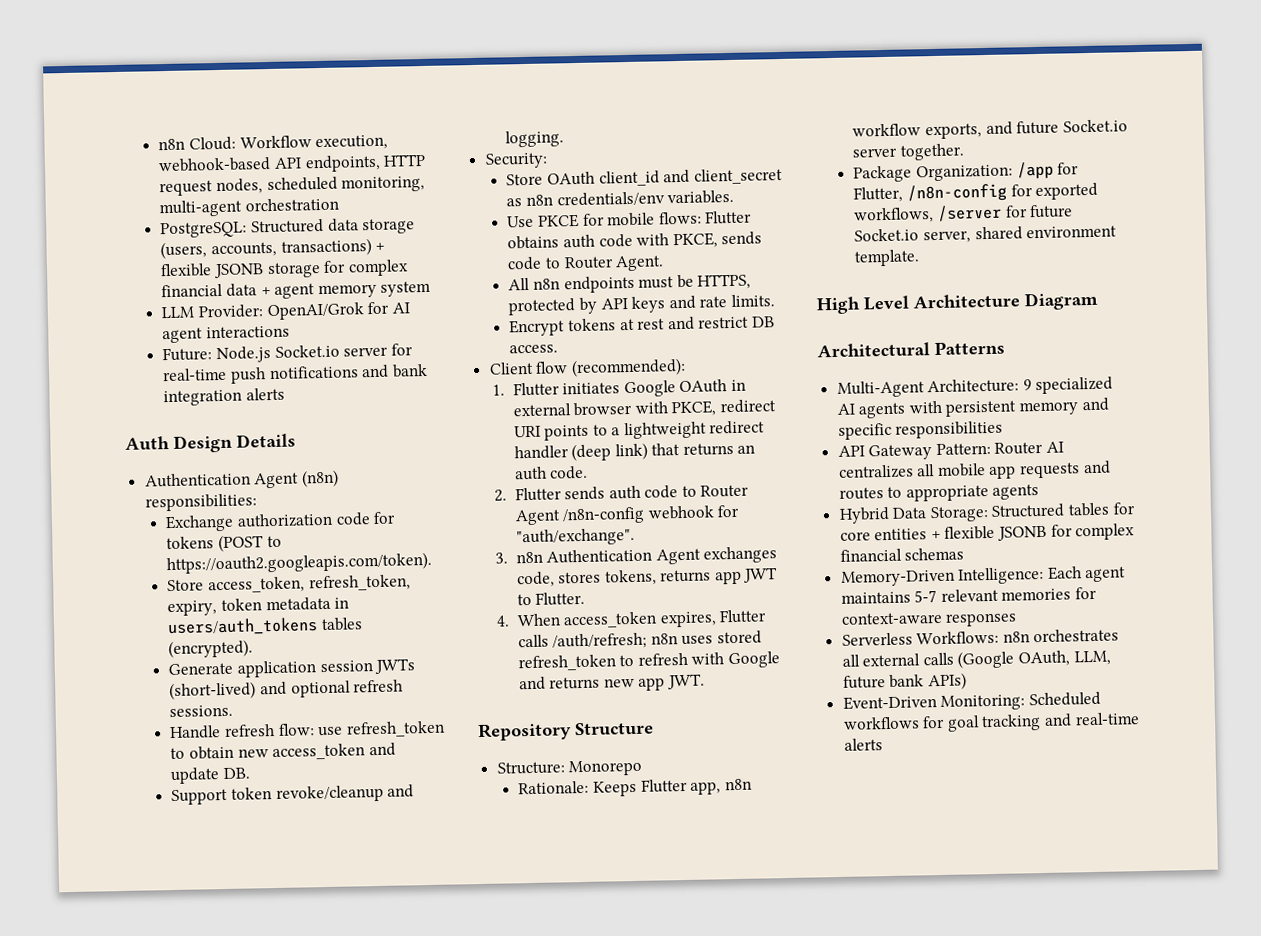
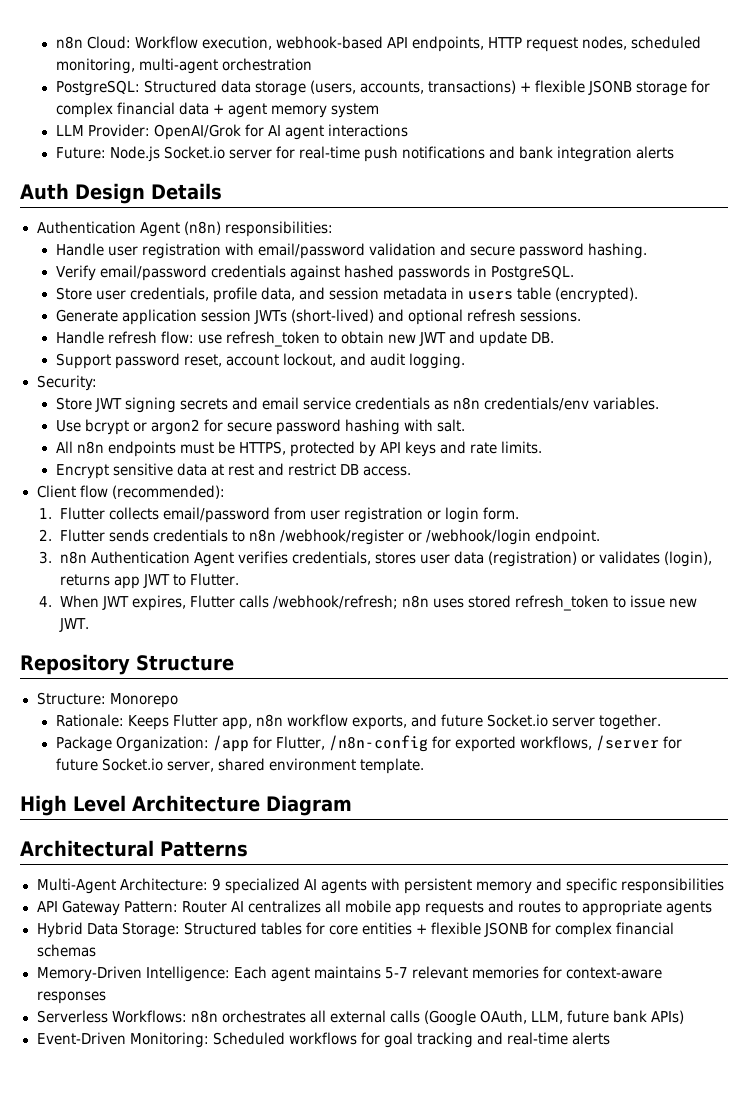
[165,511,397,533] [166,534,282,553] [166,551,433,575] [167,574,411,594] [167,596,350,617] [167,617,364,637] Exchange authorization code for tokens (POST to https://oauth2.googleapis.com/token). // Store access_token, refresh_token, expiry, token metadata in users/auth_tokens tables -> [55,243,648,259] [55,265,575,281] [55,287,552,303] Handle user registration with email/password validation and secure password hashing. // Verify email/password credentials against hashed passwords in PostgreSQL. // Store user credentials, profile data, and session metadata in users table
[272,743,366,761] access_token -> [419,332,447,346] JWT
[231,784,415,804] [505,130,565,148] [484,152,548,169] [506,167,783,187] token revoke/cleanup and logging. // Security: // Store OAuth client_id and client_secret -> [114,353,466,369] [36,375,98,391] [55,397,431,413] password reset, account lockout, and audit logging. // Security: // Store JWT signing secrets and email service credentials
[538,210,753,228] [507,231,763,250] [507,255,665,272] PKCE for mobile flows: Flutter obtains auth code with PKCE, sends code to Router Agent. -> [84,419,466,435] bcrypt or argon2 for secure password hashing with salt.
[568,318,617,332] tokens -> [112,463,207,476] sensitive data
[562,379,746,398] [512,399,776,417] [513,420,766,441] [513,442,756,462] [513,465,589,481] [493,484,750,502] [514,504,740,526] [515,527,635,547] [494,546,778,565] [516,569,657,588] initiates Google OAuth in external browser with PKCE, redirect URI points to a lightweight redirect handler (deep link) that returns an auth code. // 2. Flutter sends auth code to Router Agent /n8n-config webhook for "auth/exchange". // 3. n8n Authentication Agent exchanges code, stores tokens, -> [108,507,520,523] [39,529,601,545] [39,551,713,567] collects email/password from user registration or login form. // 2. Flutter sends credentials to n8n /webhook/register or /webhook/login endpoint. // 3. n8n Authentication Agent verifies credentials, stores user data (registration) or validates (login),
[563,611,658,629] access_token -> [101,596,129,610] JWT
[552,632,648,650] /auth/refresh; -> [272,595,398,609] /webhook/refresh;
[637,651,780,669] [518,676,666,691] refresh with Google and returns new app -> [630,595,698,608] issue new

